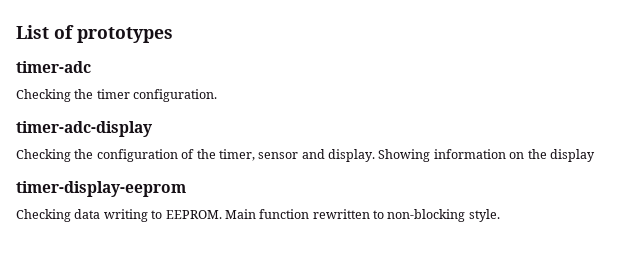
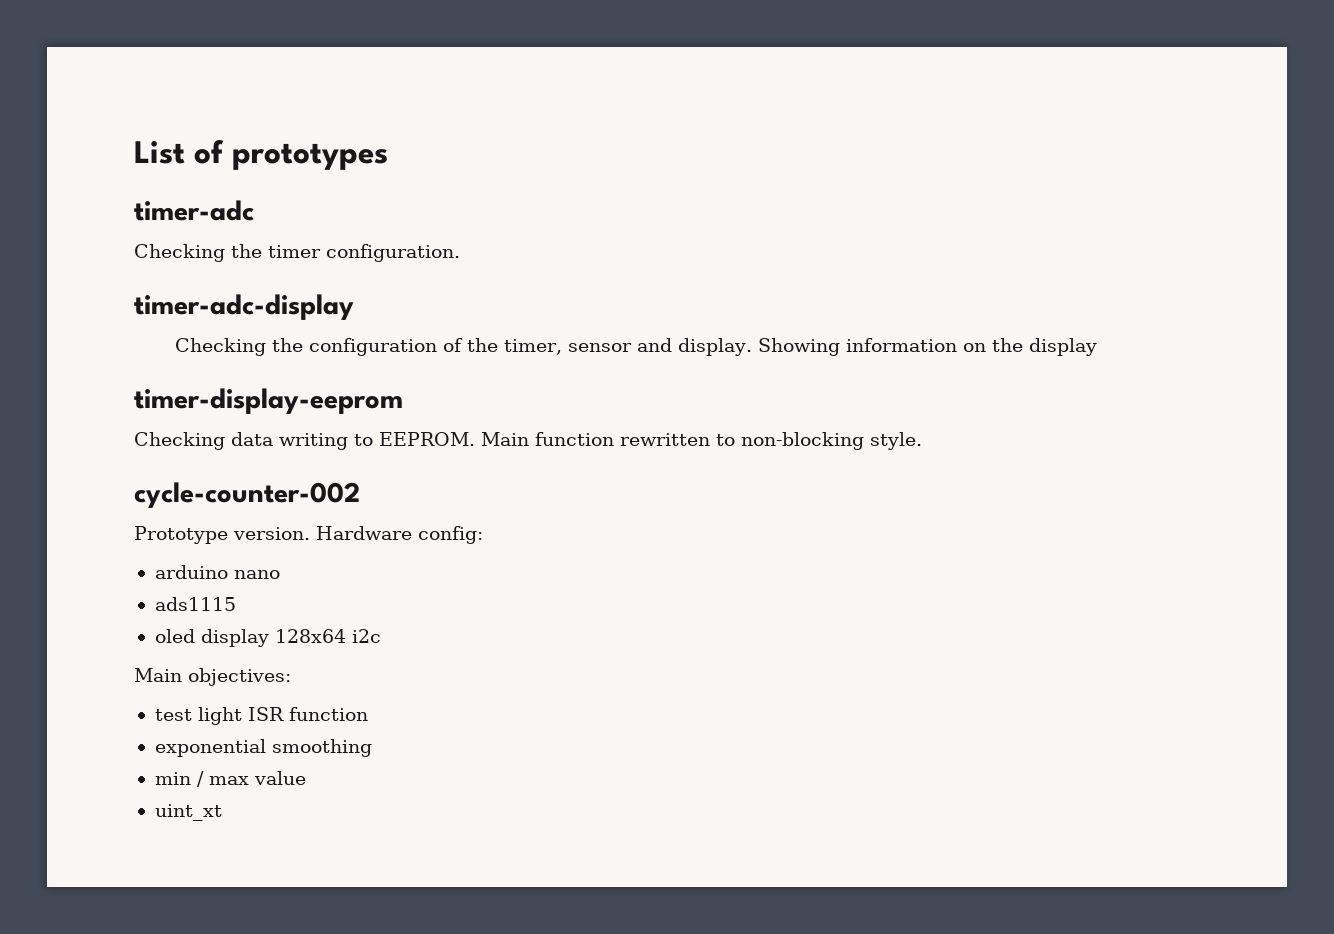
(500, 215) none -> [134,482,360,508] [134,526,483,544] [154,565,280,579] [154,597,236,611] [154,629,381,647] [134,668,291,686] [154,707,368,725] [154,739,372,757] [154,771,306,787] [154,804,222,821] // cycle-counter-002 // Prototype version. Hardware config: // arduino nano // ads1115 // oled display 128x64 i2c // Main objectives: // test light ISR function // exponential smoothing // min / max value // uint_xt

